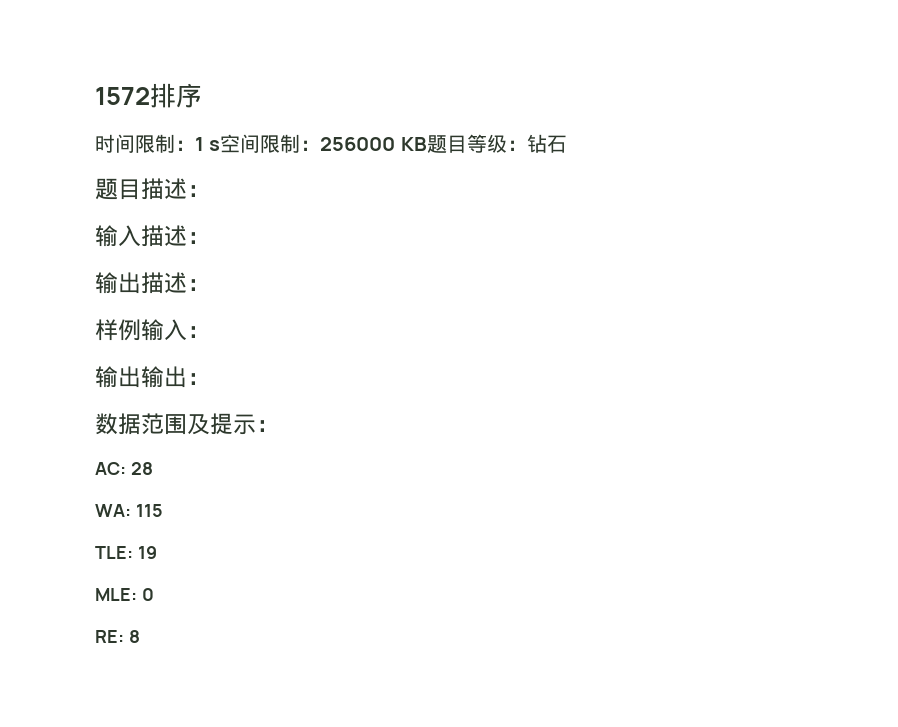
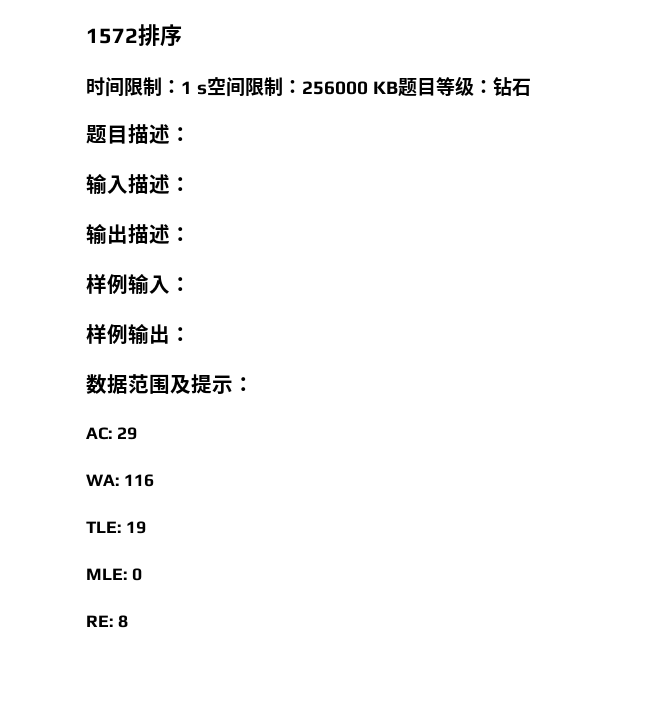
[95,366,141,388] 输出 -> [86,324,128,344] 样例
[130,462,153,475] 28 -> [116,427,137,440] 29
[135,504,163,517] 115 -> [123,474,154,487] 116

